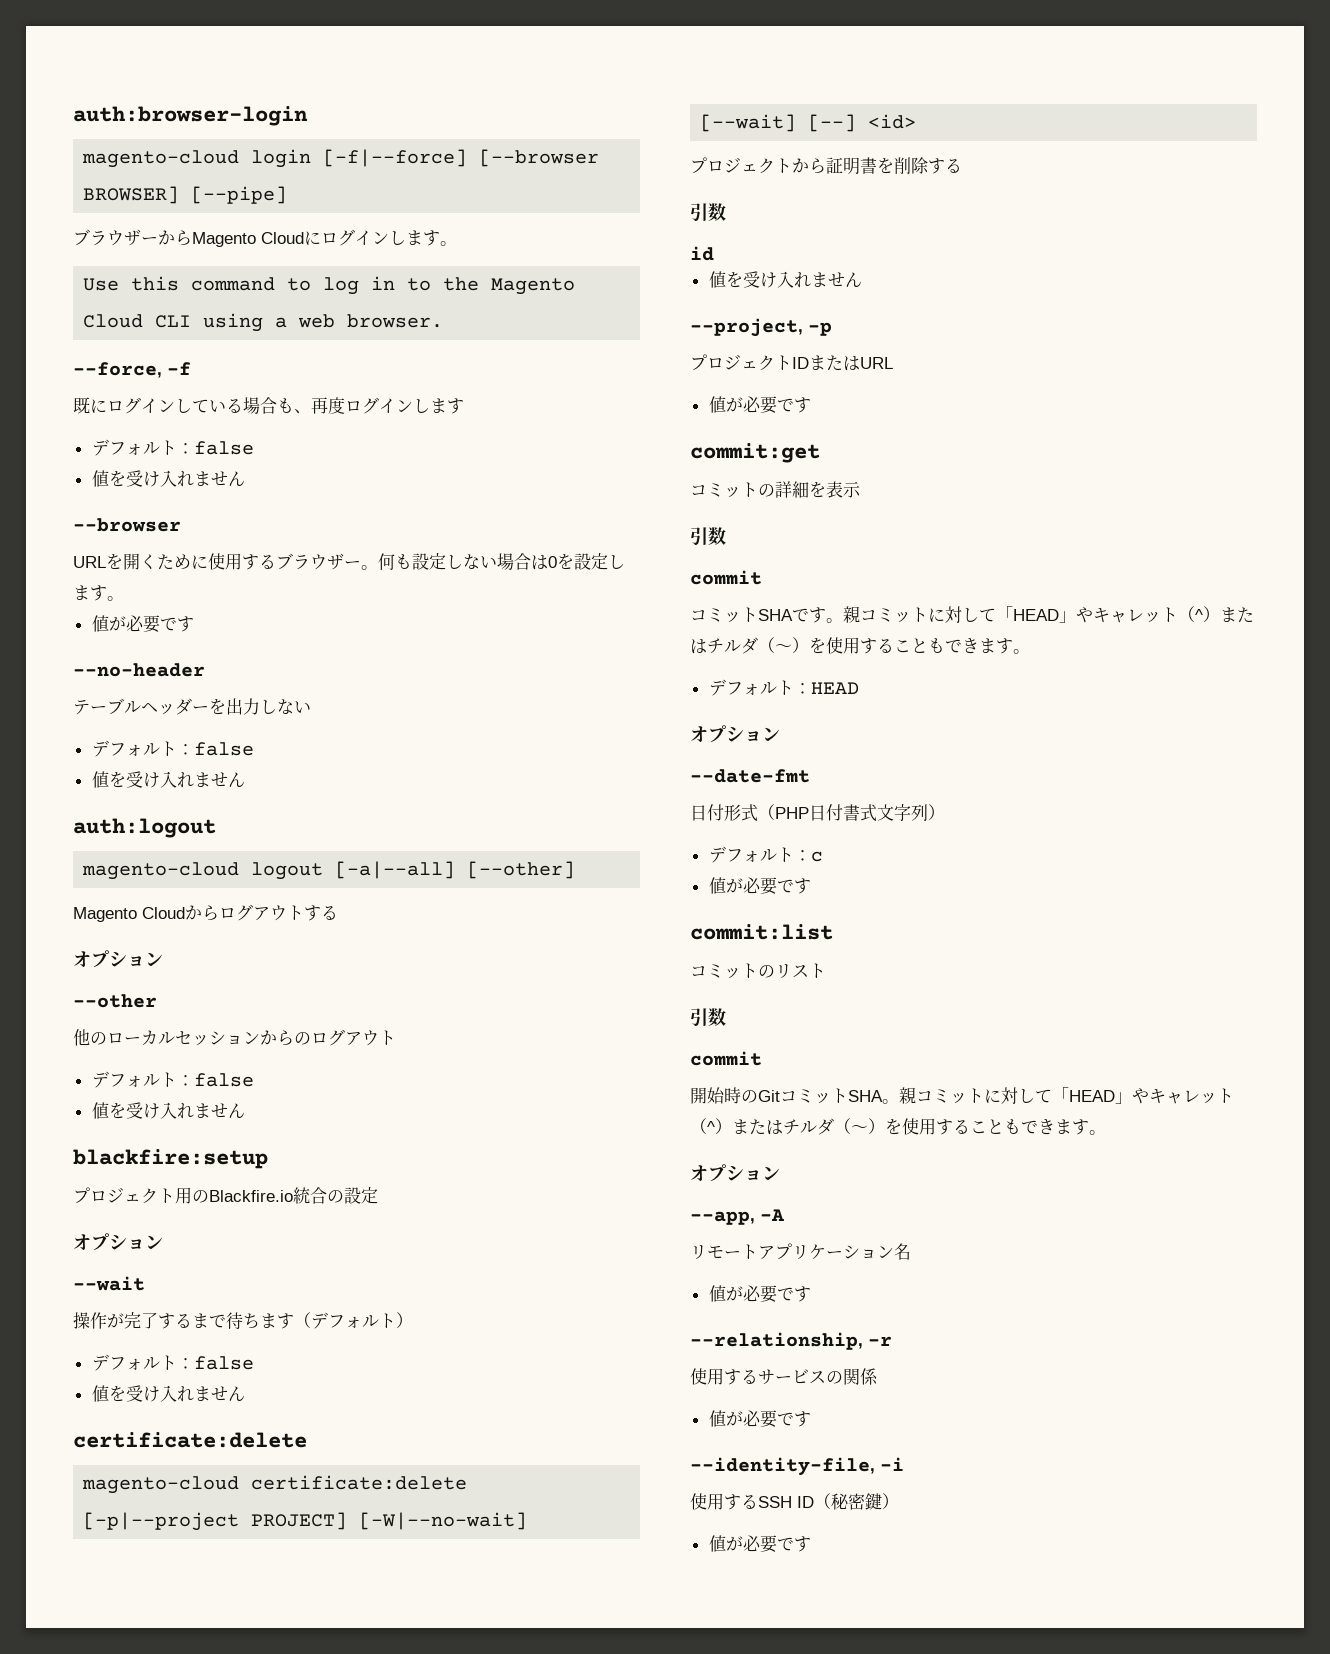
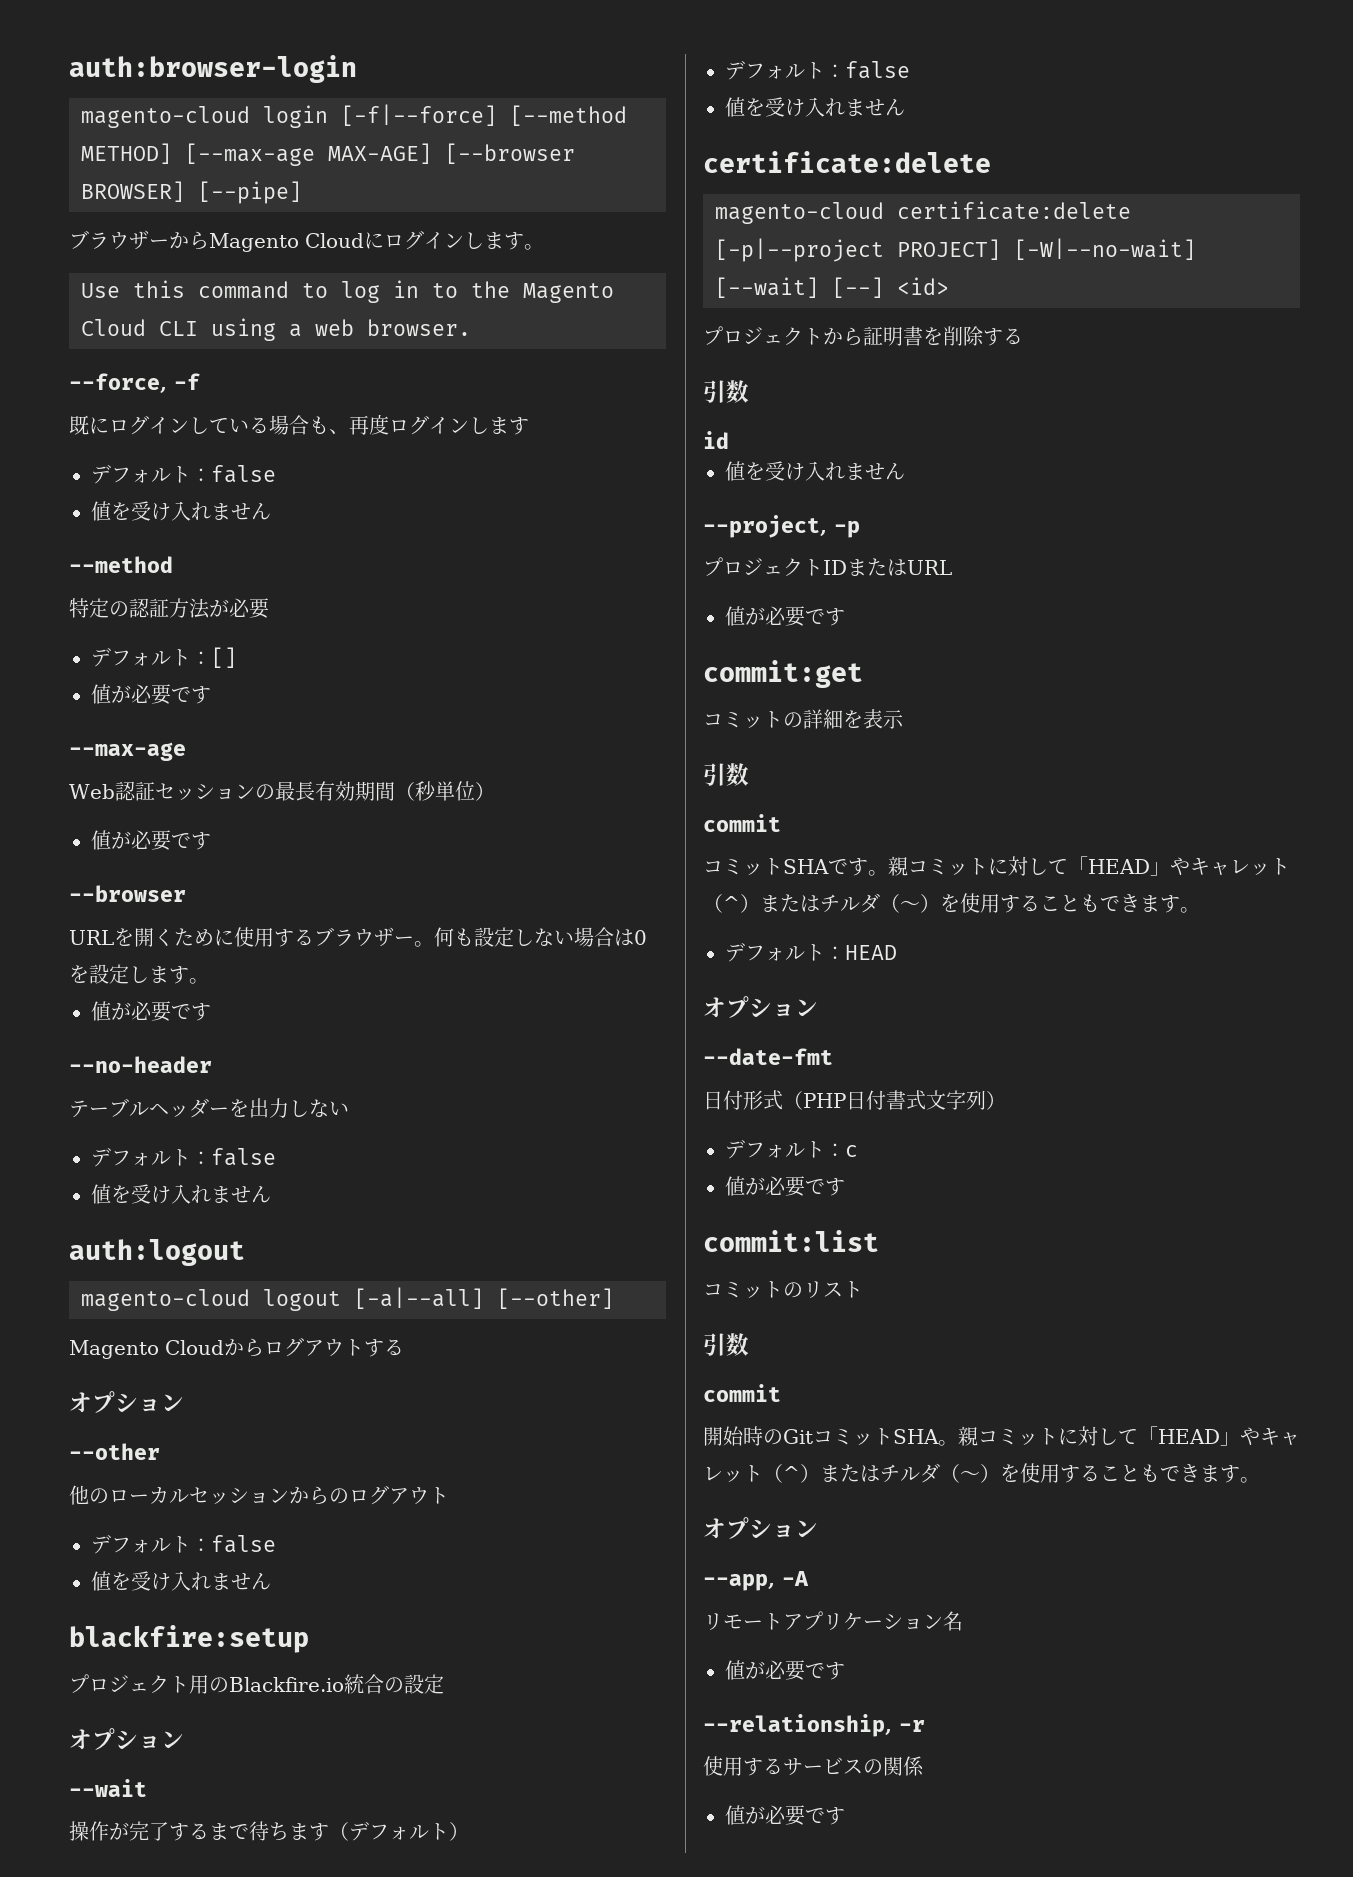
(468, 158) none -> [510,105,627,126] [81,143,432,166] [--method METHOD] [--max-age MAX-AGE]
(245, 478) none -> [69,556,173,573] [69,598,269,619] [91,647,237,668] [91,684,211,705] [69,742,186,761] [69,781,495,801] [91,830,211,851] // --method // 特定の認証方法が必要 // デフォルト：[] // 値が必要です // --max-age // Web認証セッションの最長有効期間（秒単位） // 値が必要です
[690,1457,904,1476] [690,1493,899,1510] [708,1535,811,1553] // --identity-file, -i // 使用するSSH ID（秘密鍵） // 値が必要です -> (845, 1816) none

